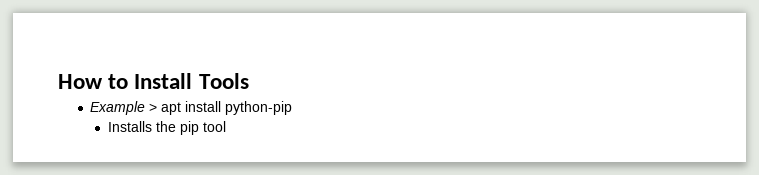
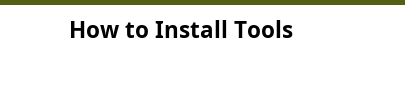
[90,101,293,115] [107,121,226,135] // Example > apt install python-pip // Installs the pip tool -> (294, 29) none

